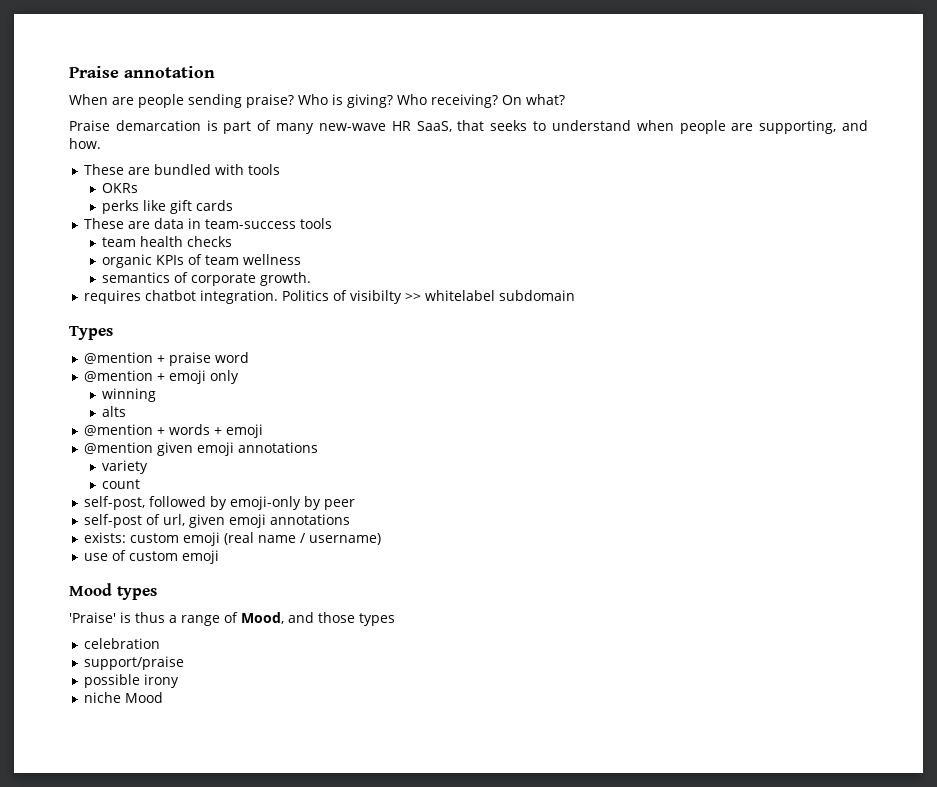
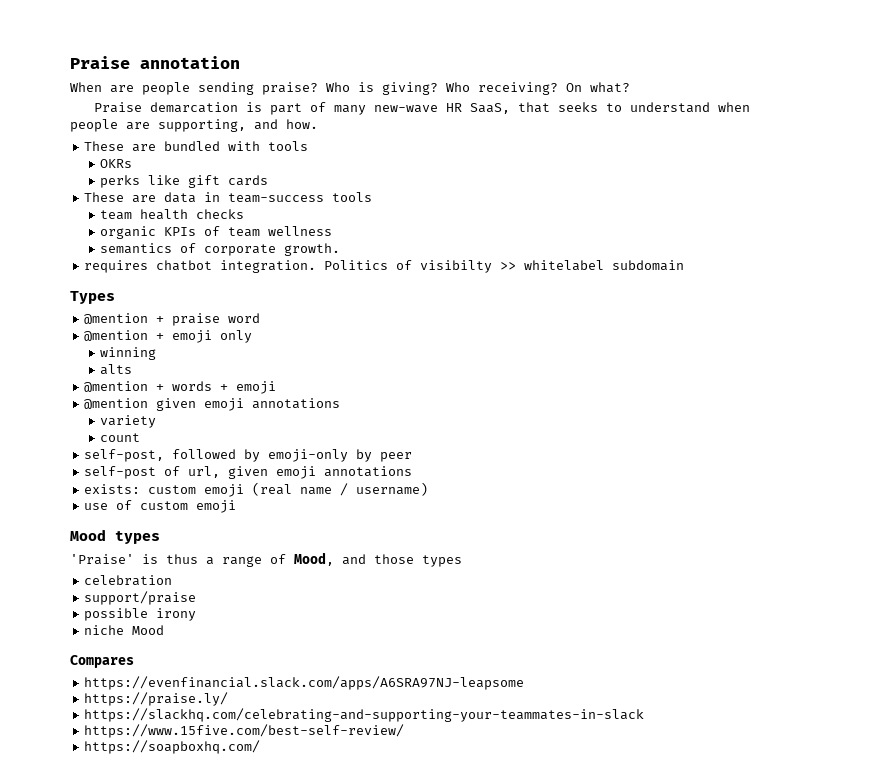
(164, 697) none -> [70,655,134,668] [84,676,525,690] [84,692,229,706] [84,708,645,722] [84,724,405,738] [84,740,261,754] // Compares // https://evenfinancial.slack.com/apps/A6SRA97NJ-leapsome // https://praise.ly/ // https://slackhq.com/celebrating-and-supporting-your-teammates-in-slack // https://www.15five.com/best-self-review/ // https://soapboxhq.com/

